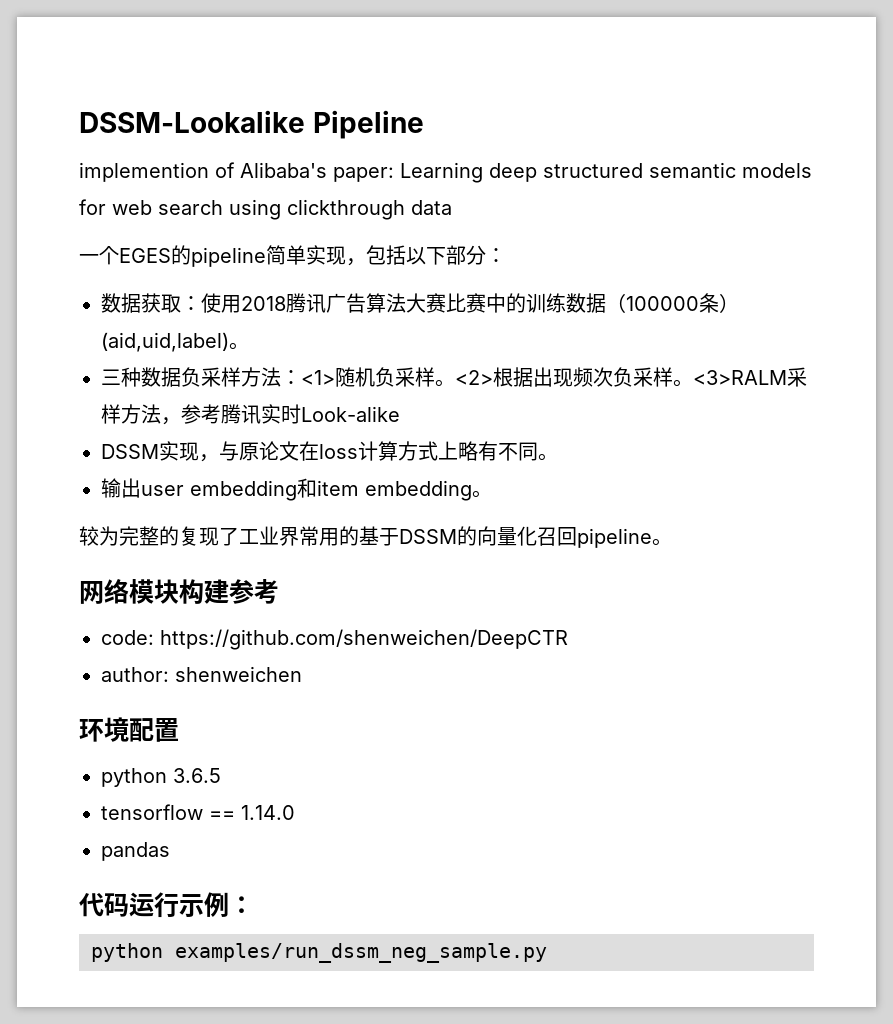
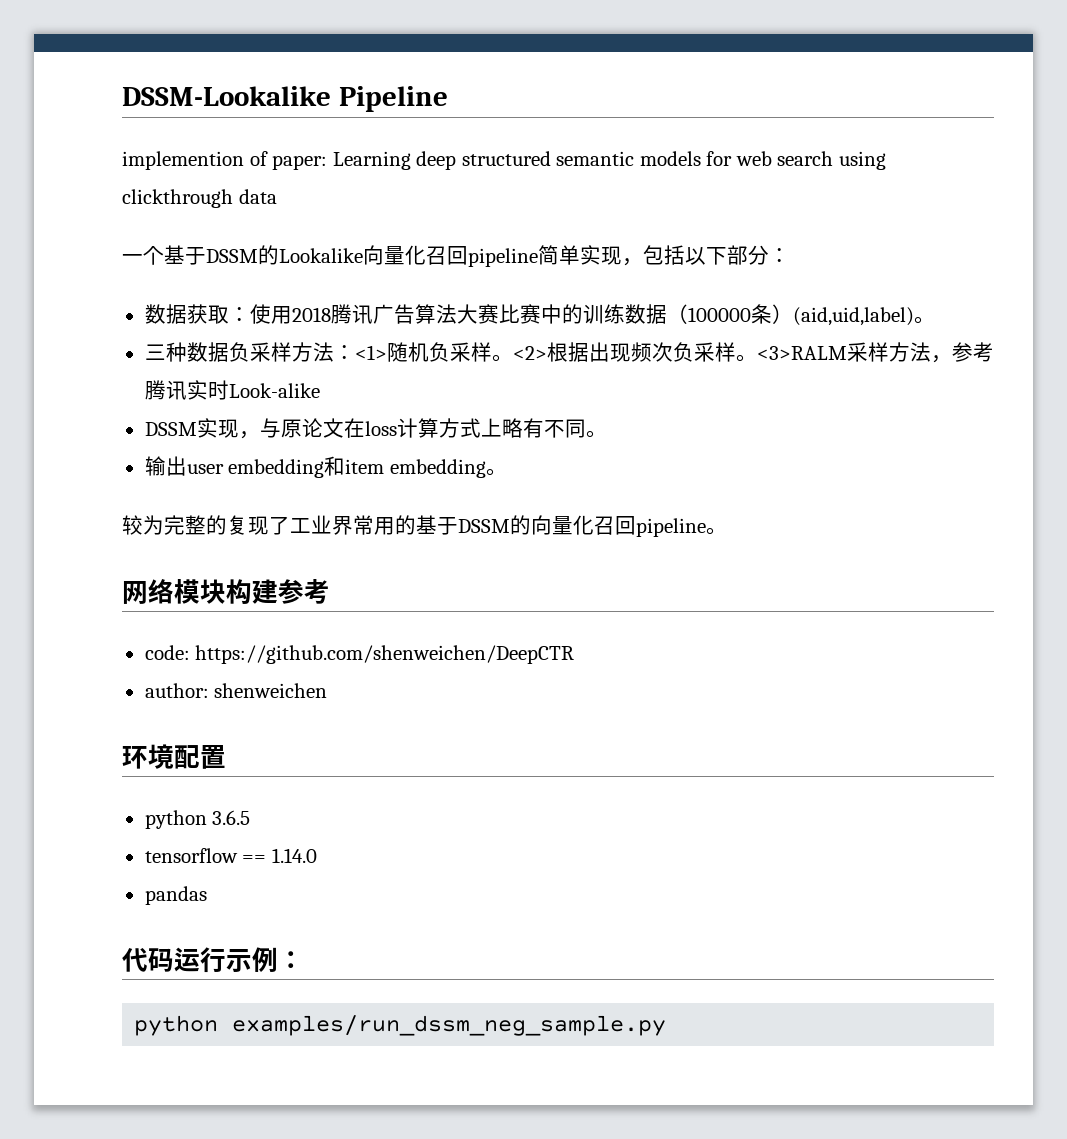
[240,162,327,178] Alibaba's -> (268, 158) none
[119,245,191,265] EGES的 -> [164,245,468,265] 基于DSSM的Lookalike向量化召回

